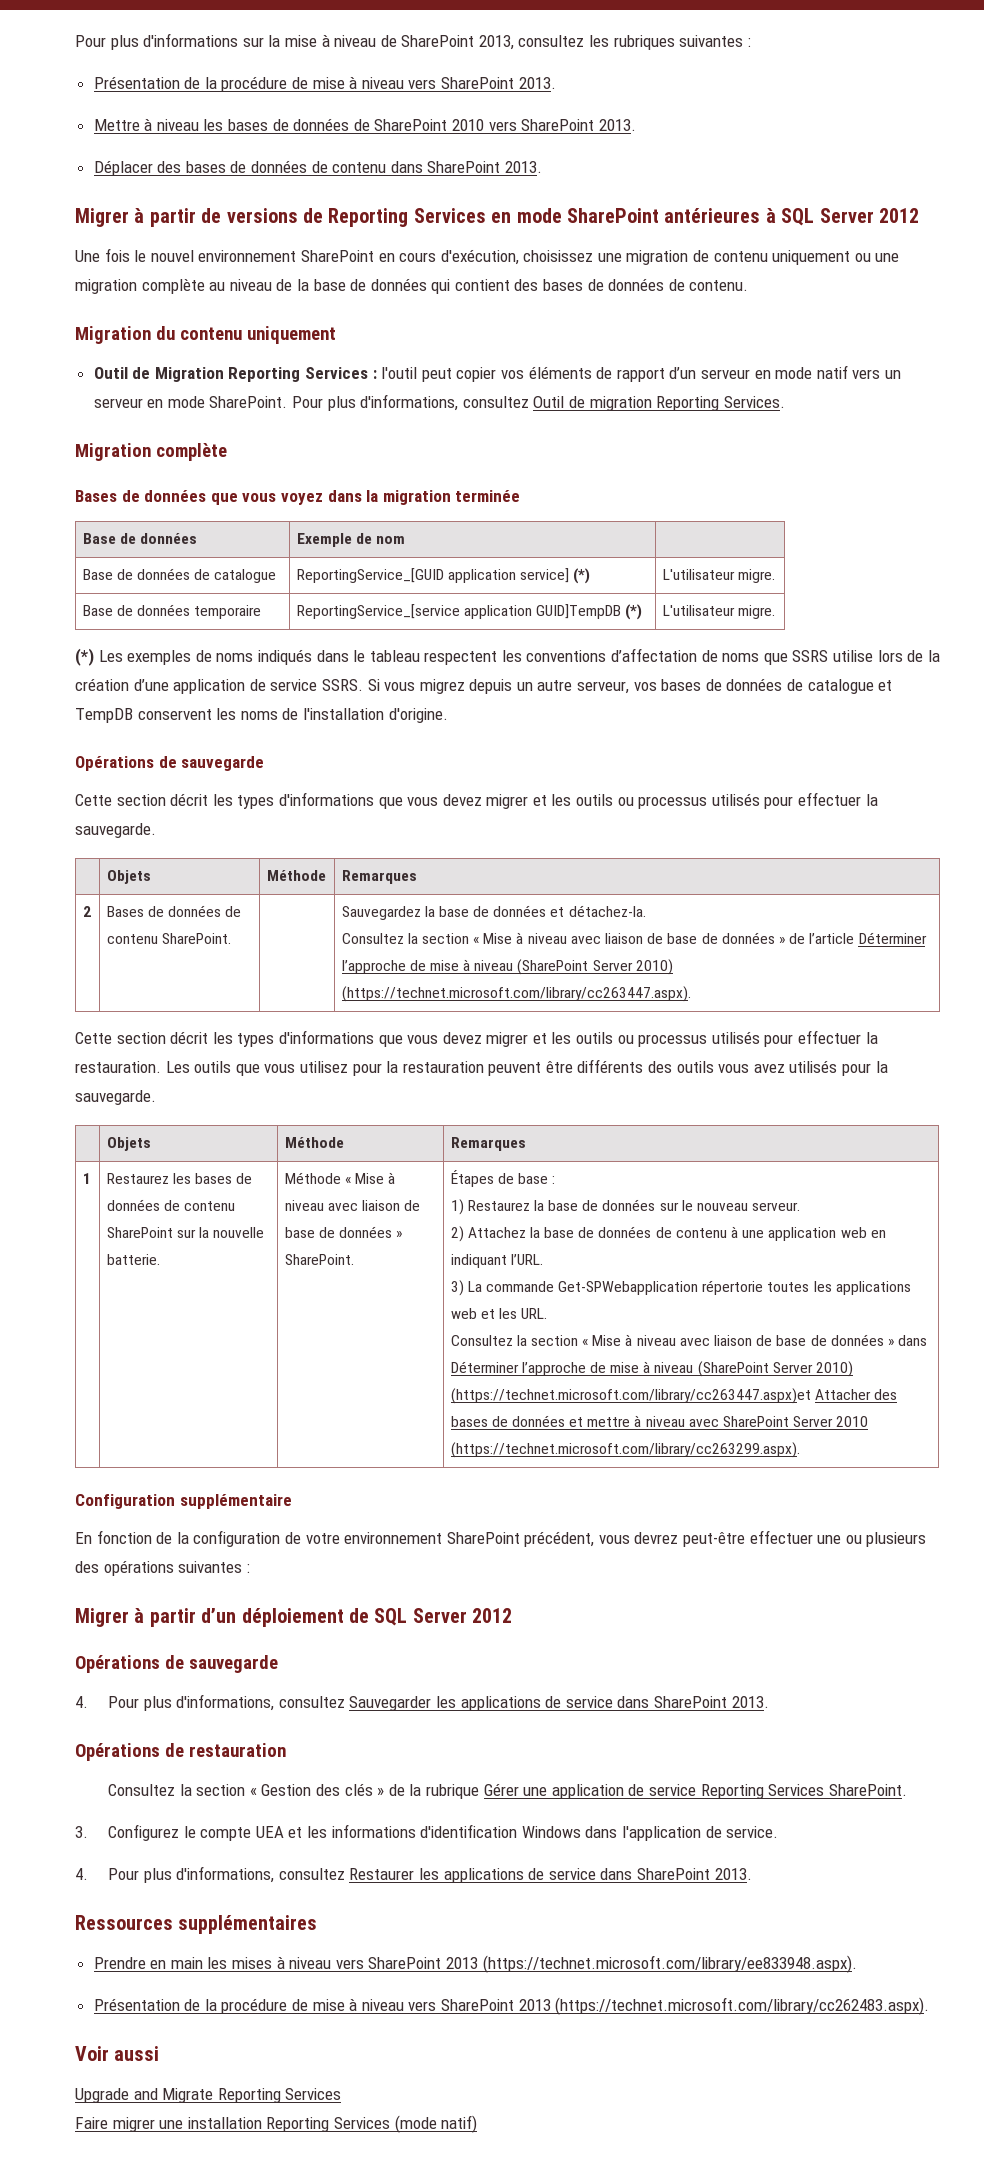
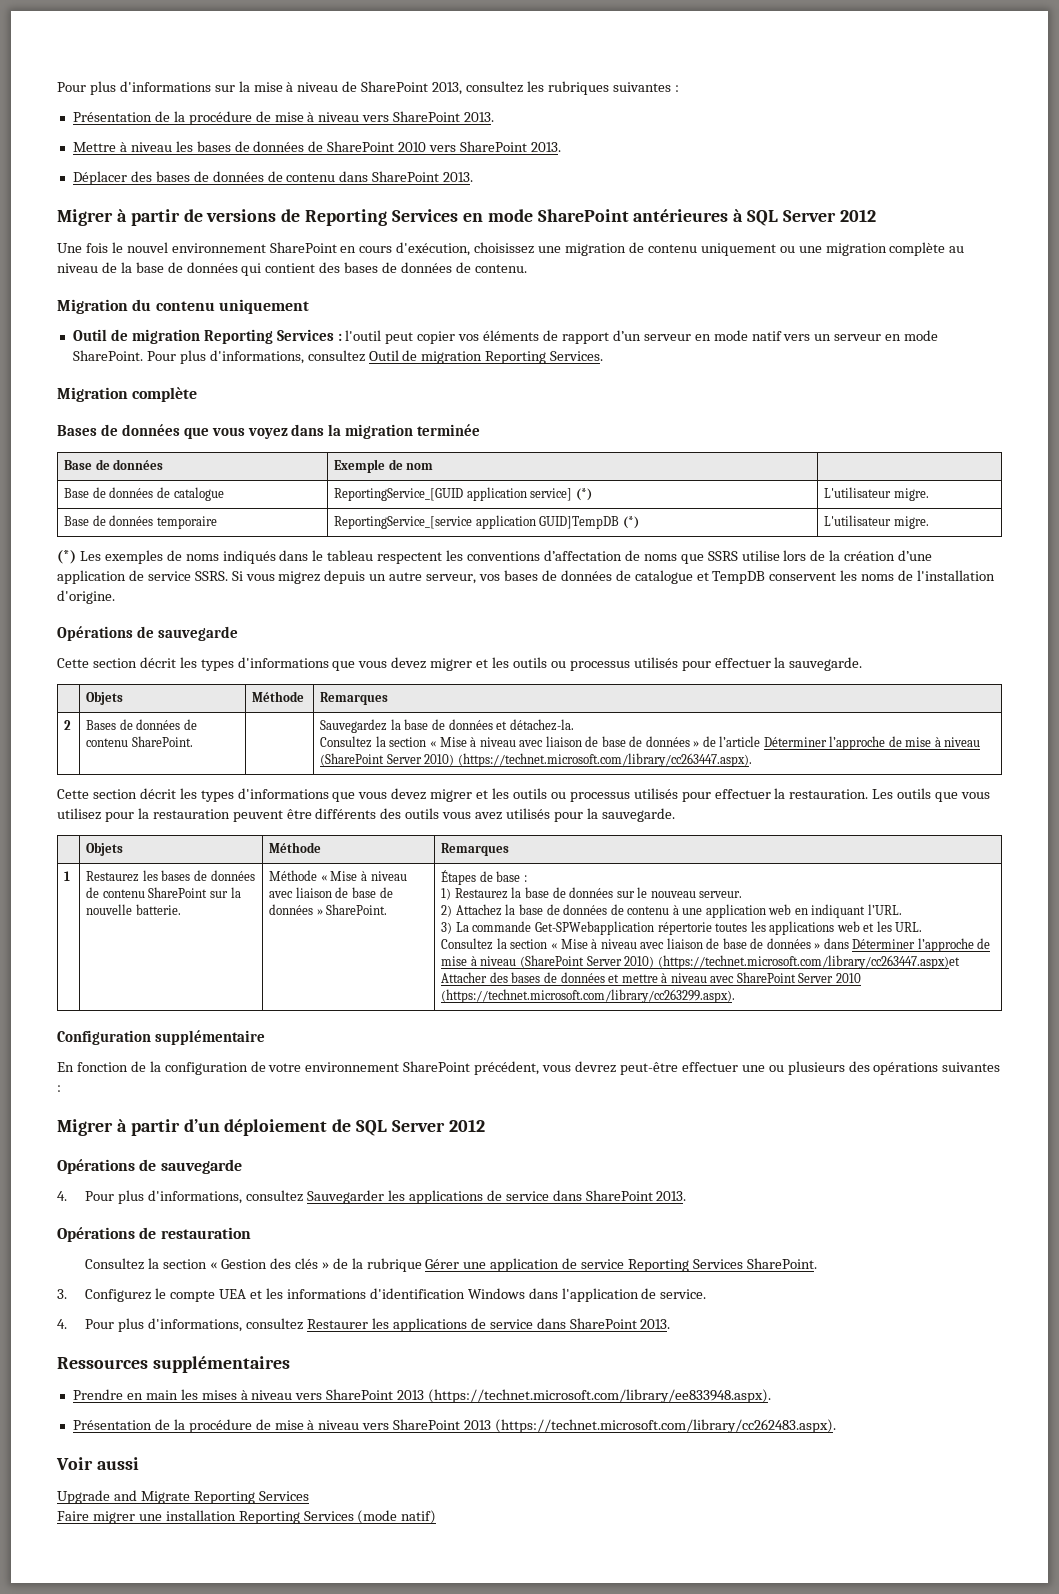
[154,367,224,382] Migration -> [131,329,200,344] migration

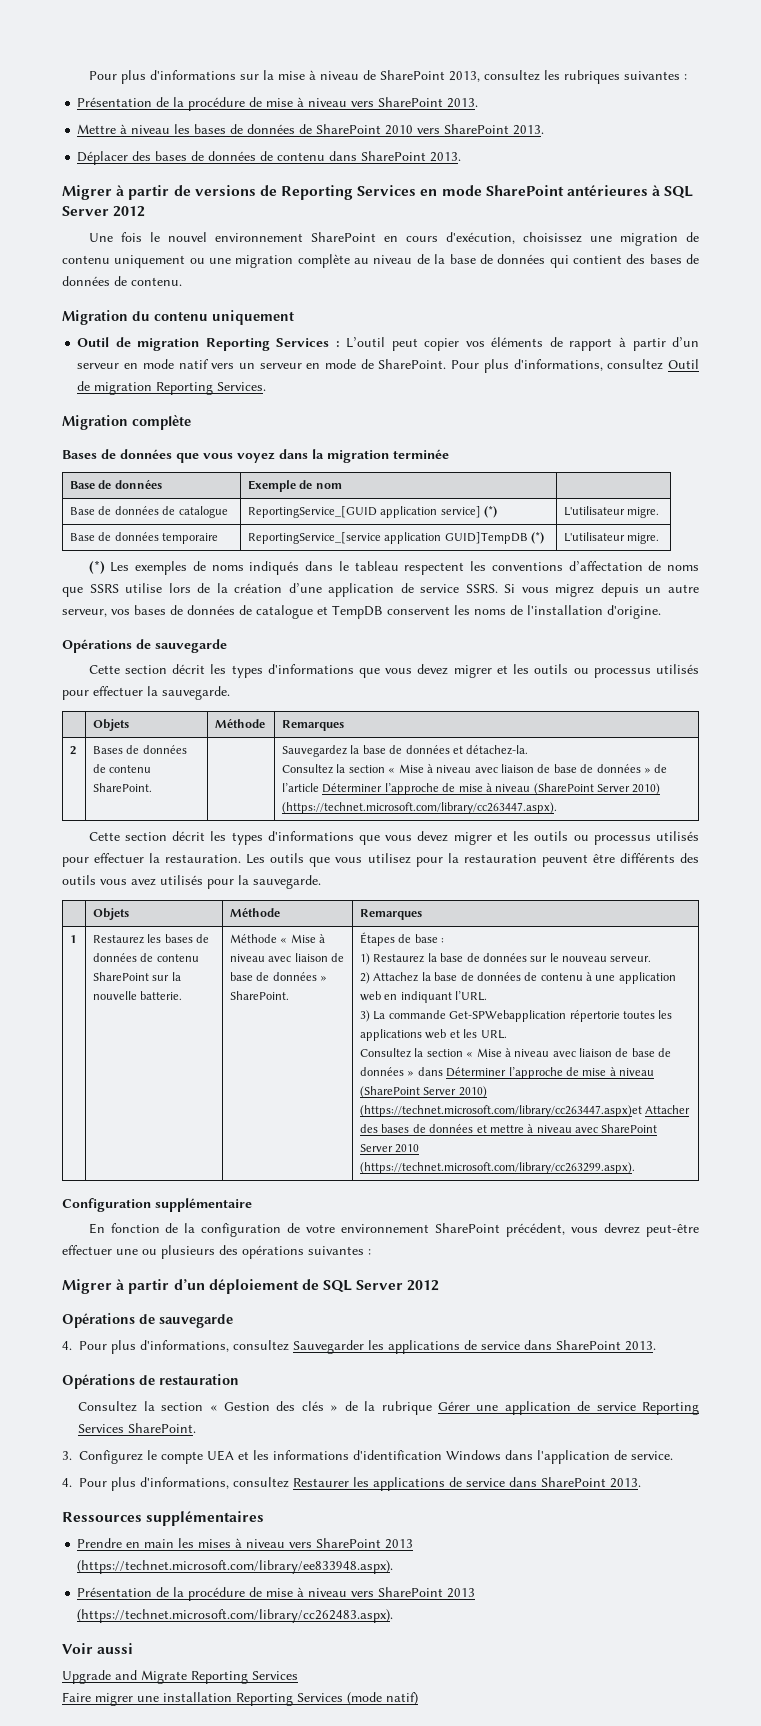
[345,330,382,341] l'outil -> [346,337,386,348] L’outil
(609, 338) none -> [618,337,666,351] à partir
(939, 335) none -> [360,359,374,369] de

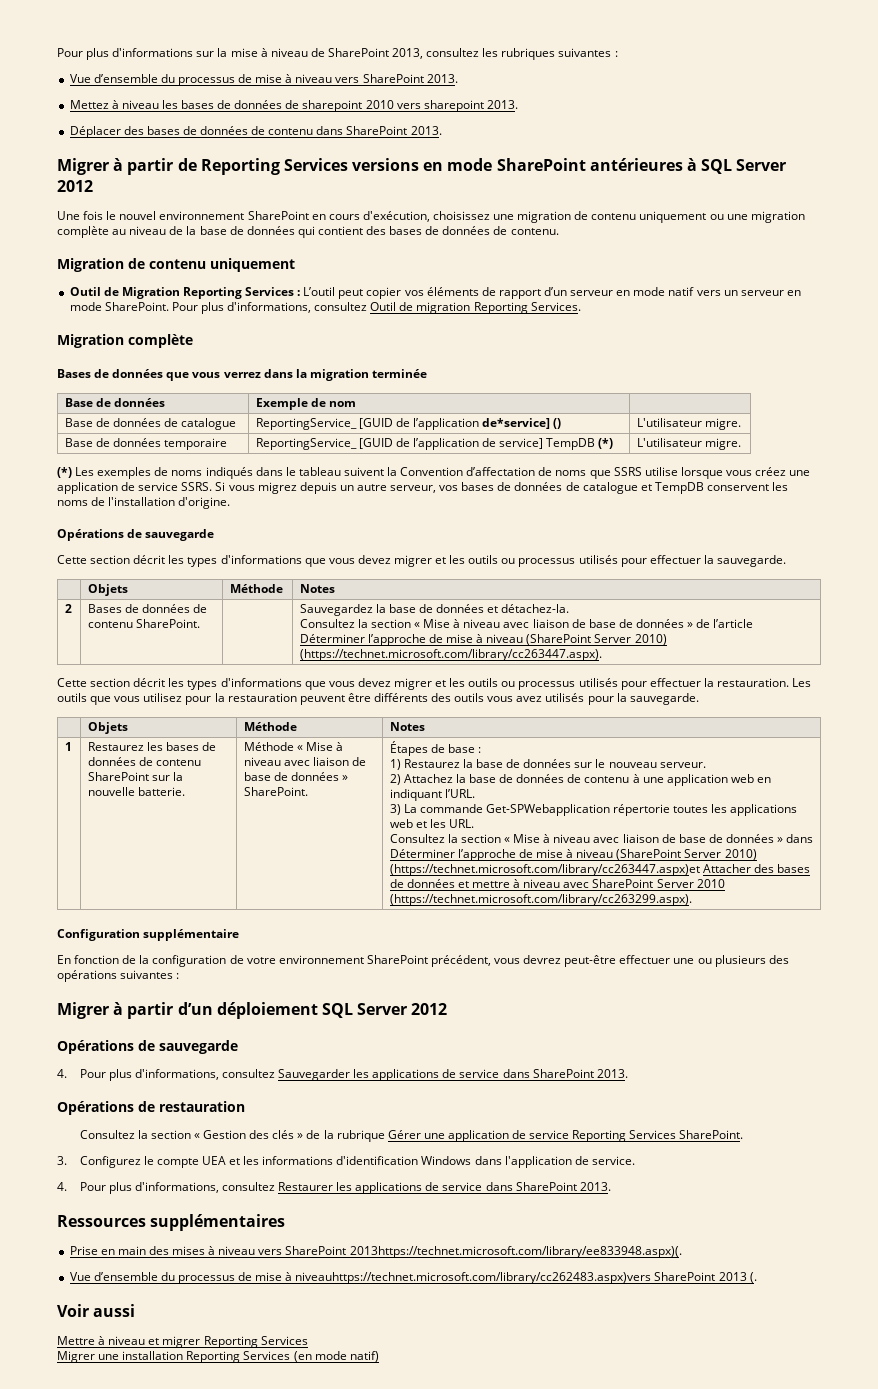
[77,97,246,111] Présentation de la procédure -> [69,74,235,86] Vue d’ensemble du processus
[77,124,117,134] Mettre -> [69,100,109,109] Mettez
[316,124,382,134] SharePoint -> [302,100,363,112] sharepoint
[444,124,510,134] SharePoint -> [423,100,484,112] sharepoint
[194,185,417,200] versions de Reporting Services -> [200,158,420,175] Reporting Services versions
[132,311,150,321] du -> [128,258,145,269] de
[137,338,200,351] migration -> [121,287,180,299] Migration
[618,337,666,351] à partir -> (541, 294) none
[360,359,374,369] de -> (102, 306) none
[237,452,275,463] voyez -> [223,372,261,378] verrez
[248,506,498,518] ReportingService_[GUID application service] (*) -> [255,418,562,430] ReportingService_ [GUID de l’application de*service] ()
[248,532,528,544] ReportingService_[service application GUID]TempDB -> [255,438,596,450] ReportingService_ [GUID de l’application de service] TempDB
[404,561,563,575] respectent les conventions -> [343,467,464,476] suivent la Convention
[168,583,322,593] lors de la création d’une -> [680,467,811,479] lorsque vous créez une
[282,720,345,731] Remarques -> [299,584,335,593] Notes
[360,909,423,920] Remarques -> [389,722,425,731] Notes
[301,1279,319,1290] de -> (318, 1010) none
[77,1538,123,1548] Prendre -> [69,1246,98,1255] Prise
[178,1538,195,1548] les -> [148,1246,169,1255] des
[385,1539,414,1549] [77,1560,394,1574] [77,1587,476,1601] [77,1609,394,1623] 2013 (https://technet.microsoft.com/library/ee833948.aspx). // Présentation de la procédure de mise à niveau vers SharePoint 2013 (https://technet.microsoft.com/library/cc262483.aspx). -> [349,1246,682,1258] [69,1272,757,1284] 2013https://technet.microsoft.com/library/ee833948.aspx)(. // Vue d’ensemble du processus de mise à niveauhttps://technet.microsoft.com/library/cc262483.aspx)vers SharePoint 2013 (.
[62,1670,187,1684] Upgrade and Migrate -> [57,1336,201,1348] Mettre à niveau et migrer
[62,1692,133,1706] Faire migrer -> [57,1351,95,1363] Migrer
[347,1692,382,1705] (mode -> [293,1351,347,1362] (en mode

